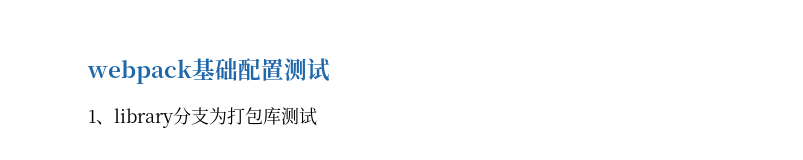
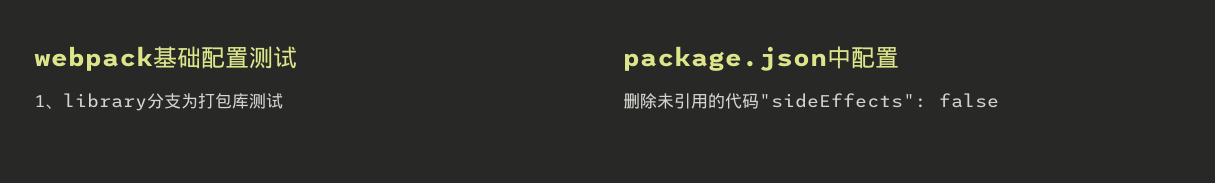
(317, 116) none -> [623,46,899,71] [623,93,999,109] // package.json中配置 // 删除未引用的代码"sideEffects": false

